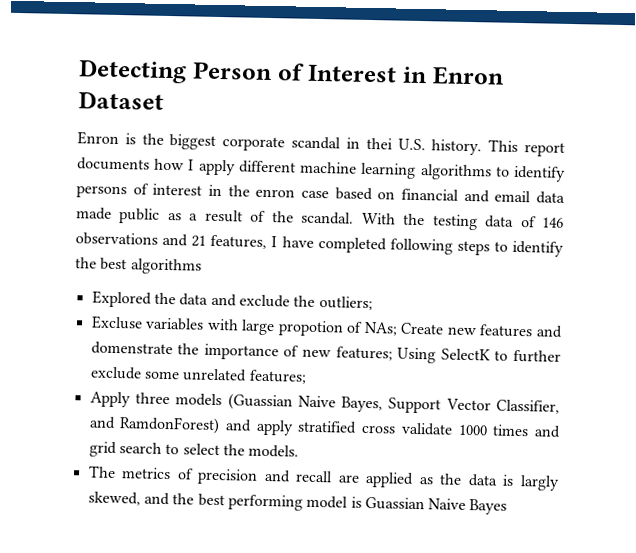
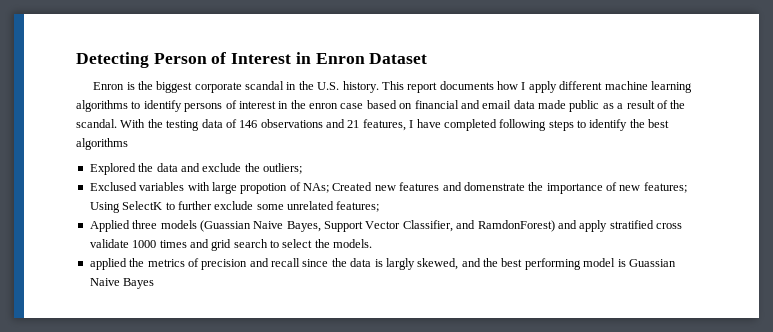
[365,137,393,150] thei -> [298,81,314,90] the
[90,315,143,330] Excluse -> [89,182,137,191] Exclused
[400,322,445,335] Create -> [332,182,373,191] Created
[89,391,131,408] Apply -> [89,220,130,232] Applied
[87,465,116,479] The -> [89,258,145,270] applied the
[337,471,434,488] are applied as -> [302,259,329,267] since

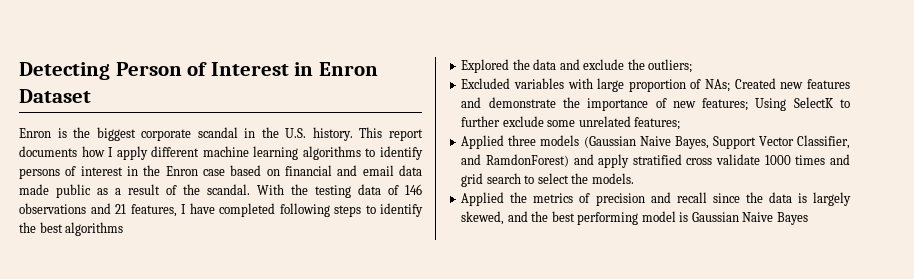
[309,103,338,109] enron -> [165,166,198,176] Enron
[89,182,137,191] Exclused -> [461,78,511,89] Excluded
[240,183,288,194] propotion -> [628,79,686,92] proportion
[463,182,525,191] domenstrate -> [488,97,556,108] demonstrate
[199,220,251,232] (Guassian -> [583,136,636,148] (Gaussian
[89,258,127,270] applied -> [461,192,505,206] Applied
[385,258,415,270] largly -> [813,192,851,206] largely
[628,259,676,267] Guassian -> [691,212,739,222] Gaussian

